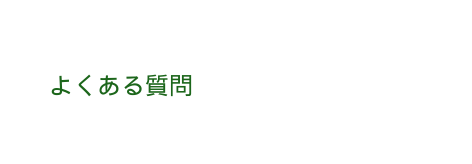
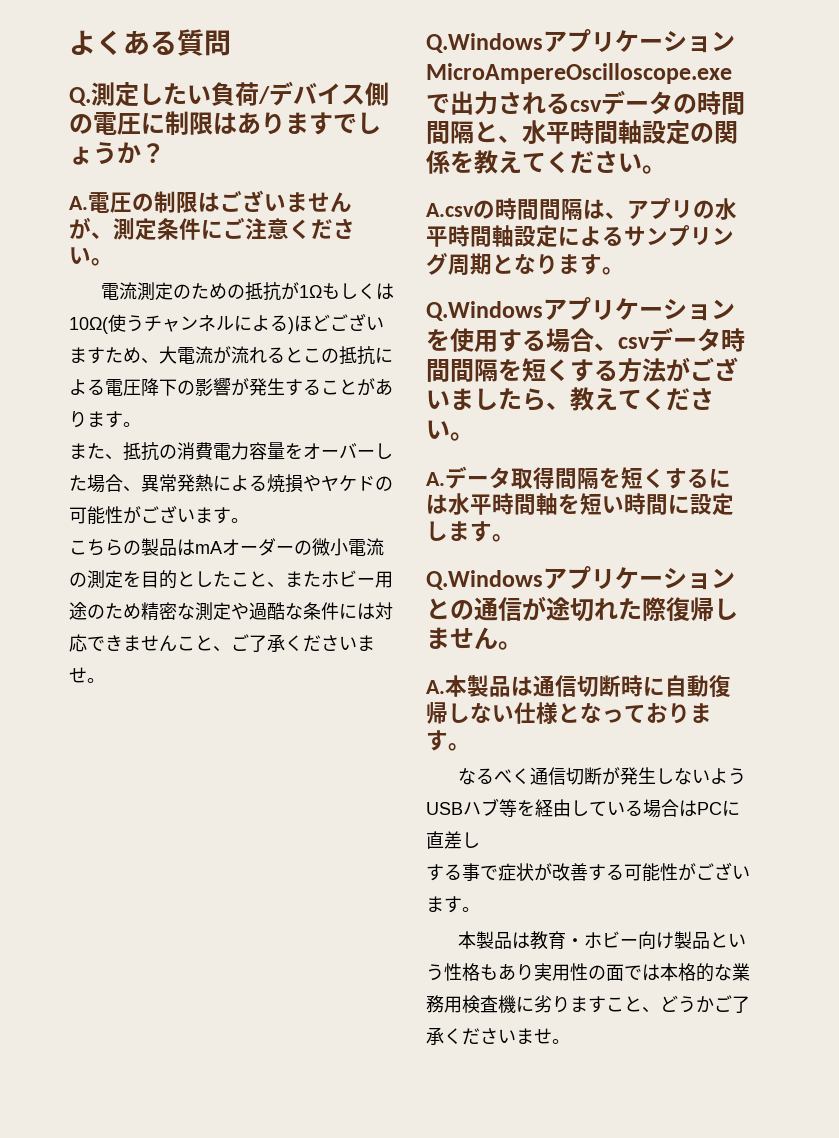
(193, 86) none -> [69,81,389,107] [69,111,381,135] [69,142,165,165] [69,190,352,213] [69,217,355,240] [69,247,113,266] [101,282,395,301] [69,313,384,334] [69,346,393,365] [69,378,393,396] [69,411,141,428] [69,442,393,461] [69,474,393,493] [69,505,249,525] [69,538,384,556] [69,570,393,589] [69,602,393,621] [69,634,375,652] [69,667,105,683] [426,29,735,53] [426,63,732,84] [426,90,745,115] [426,120,738,145] [426,150,666,174] [426,198,737,221] [426,225,734,247] [426,252,624,275] [426,297,735,321] [426,327,745,353] [426,357,738,382] [426,387,714,411] [426,420,474,441] [426,466,731,490] [426,493,734,515] [426,521,514,542] [426,566,735,590] [426,596,738,622] [426,627,522,650] [426,675,731,697] [426,702,712,724] [426,730,470,751] [458,767,747,785] [426,798,740,818] [426,831,480,849] [426,862,750,882] [426,896,480,913] [458,931,747,950] [426,963,750,982] [426,995,750,1013] [426,1027,570,1045] // Q.測定したい負荷/デバイス側の電圧に制限はありますでしょうか？ // A.電圧の制限はございませんが、測定条件にご注意ください。 // 電流測定のための抵抗が1Ωもしくは10Ω(使うチャンネルによる)ほどございますため、大電流が流れるとこの抵抗による電圧降下の影響が発生することがあります。 // また、抵抗の消費電力容量をオーバーした場合、異常発熱による焼損やヤケドの可能性がございます。 // こちらの製品はmAオーダーの微小電流の測定を目的としたこと、またホビー用途のため精密な測定や過酷な条件には対応できませんこと、ご了承くださいませ。 // Q.WindowsアプリケーションMicroAmpereOscilloscope.exeで出力されるcsvデータの時間間隔と、水平時間軸設定の関係を教えてください。 // A.csvの時間間隔は、アプリの水平時間軸設定によるサンプリング周期となります。 // Q.Windowsアプリケーションを使用する場合、csvデータ時間間隔を短くする方法がございましたら、教えてください。 // A.データ取得間隔を短くするには水平時間軸を短い時間に設定します。 // Q.Windowsアプリケーションとの通信が途切れた際復帰しません。 // A.本製品は通信切断時に自動復帰しない仕様となっております。 // なるべく通信切断が発生しないようUSBハブ等を経由している場合はPCに直差し // する事で症状が改善する可能性がございます。 // 本製品は教育・ホビー向け製品という性格もあり実用性の面では本格的な業務用検査機に劣りますこと、どうかご了承くださいませ。

